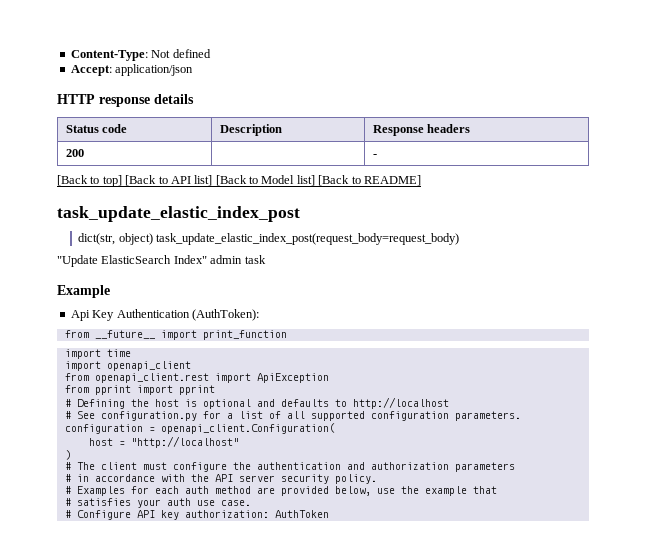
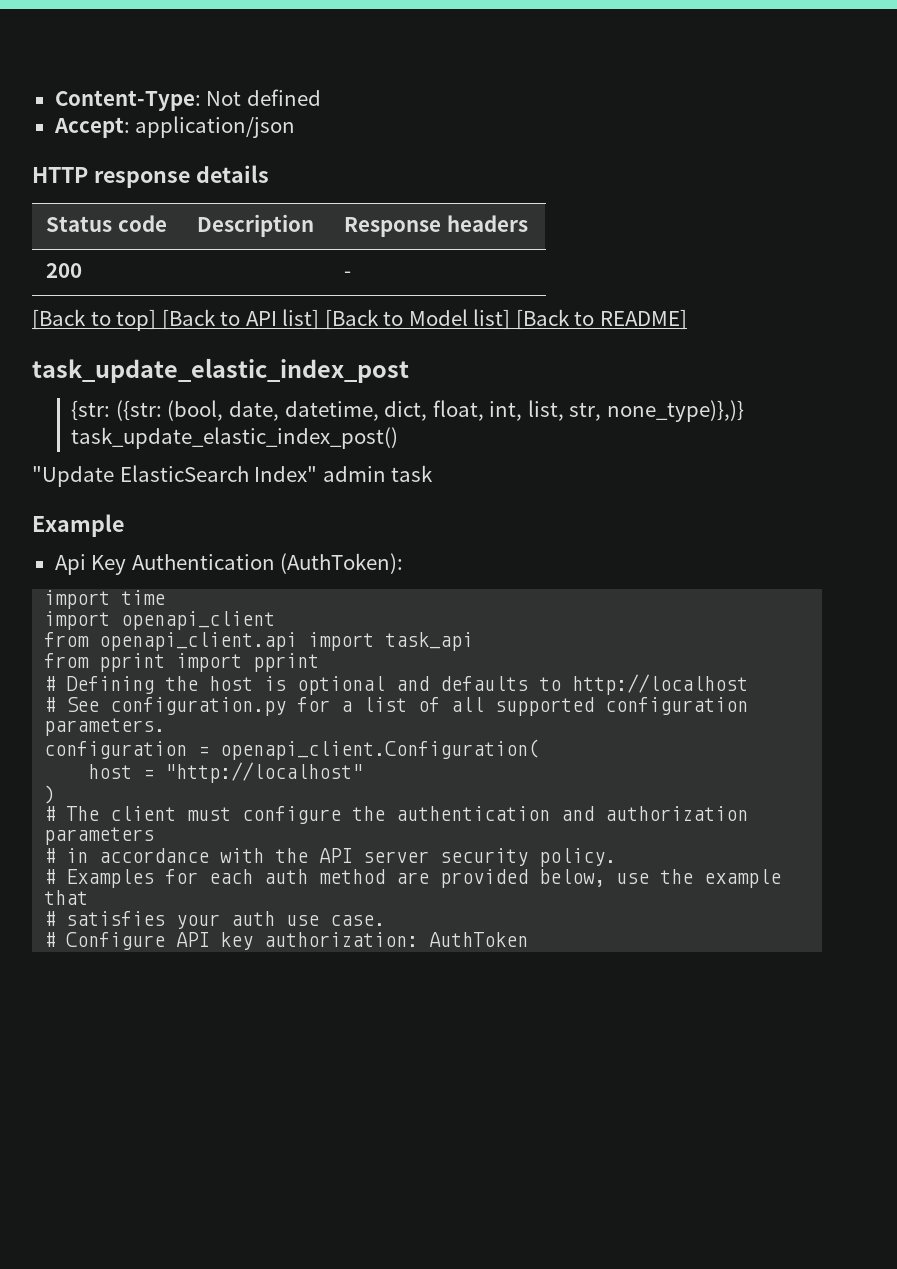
[78,233,460,245] dict(str, object) task_update_elastic_index_post(request_body=request_body) -> [71,400,744,422] [71,427,399,449] {str: ({str: (bool, date, datetime, dict, float, int, list, str, none_type)},)} task_update_elastic_index_post()
[64,330,287,340] // from __future__ import print_function -> (404, 563) none
[94,373,329,383] openapi_client.rest import ApiException -> [99,632,474,651] openapi_client.api import task_api

